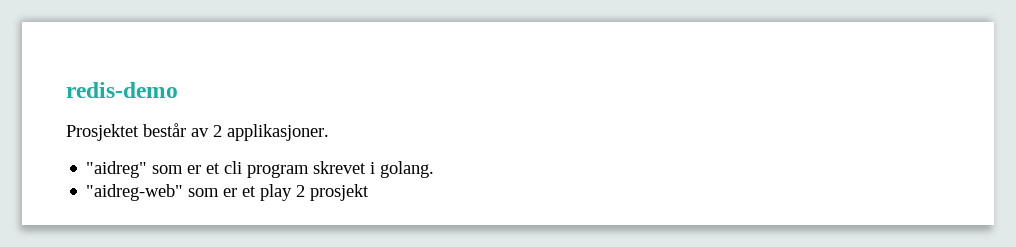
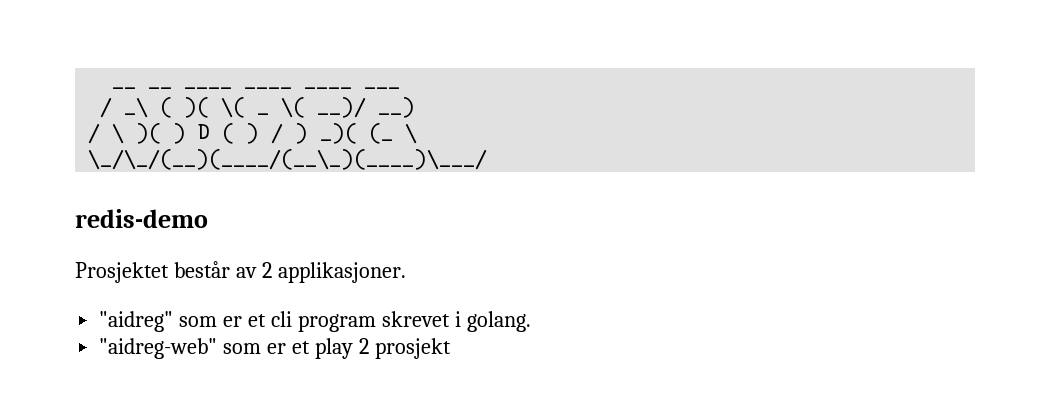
(66, 90) none -> [112,87,401,89] [100,97,416,118] [88,123,418,144] [88,149,488,170] __ __ ____ ____ ____ ___ // / _\ ( )( \( _ \( __)/ __) // / \ )( ) D ( ) / ) _)( (_ \ // \_/\_/(__)(____/(__\_)(____)\___/ //

